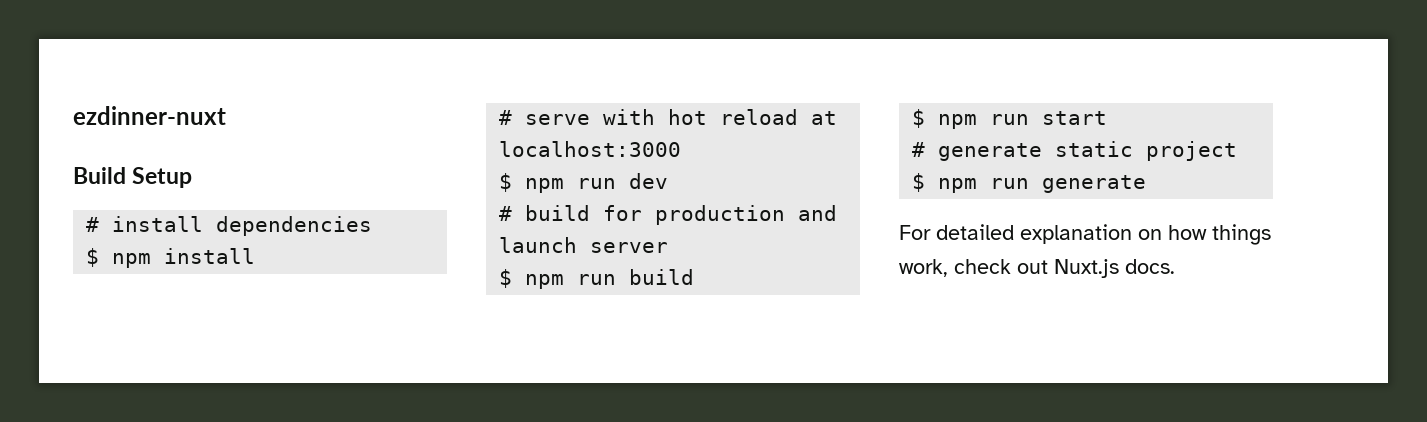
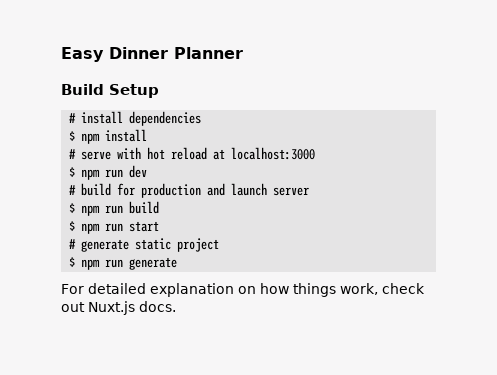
[73,106,226,125] ezdinner-nuxt -> [61,47,243,62] Easy Dinner Planner

